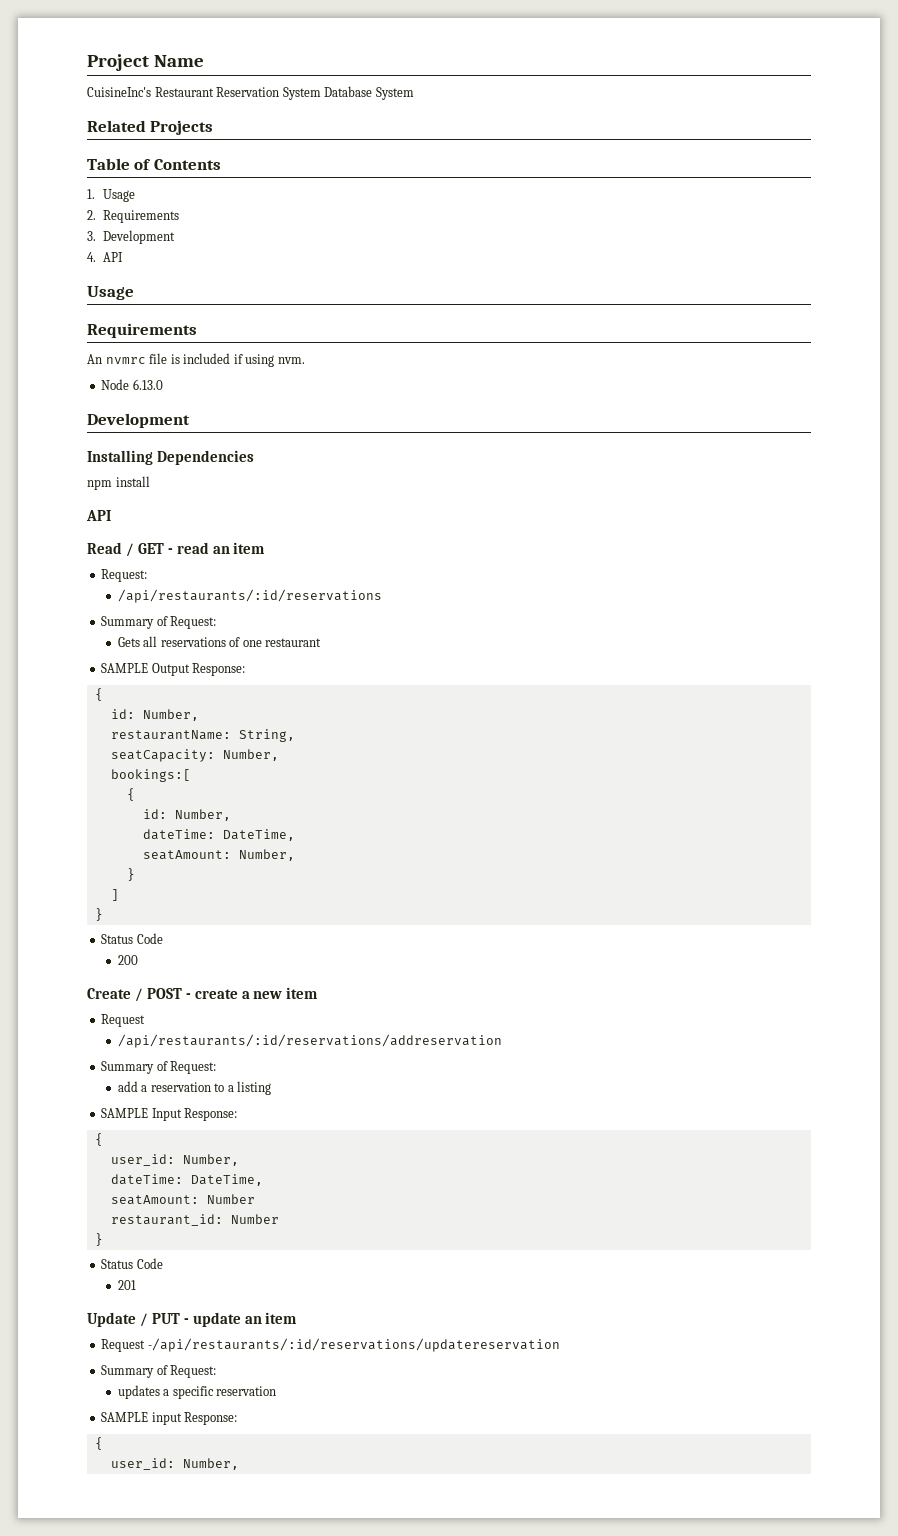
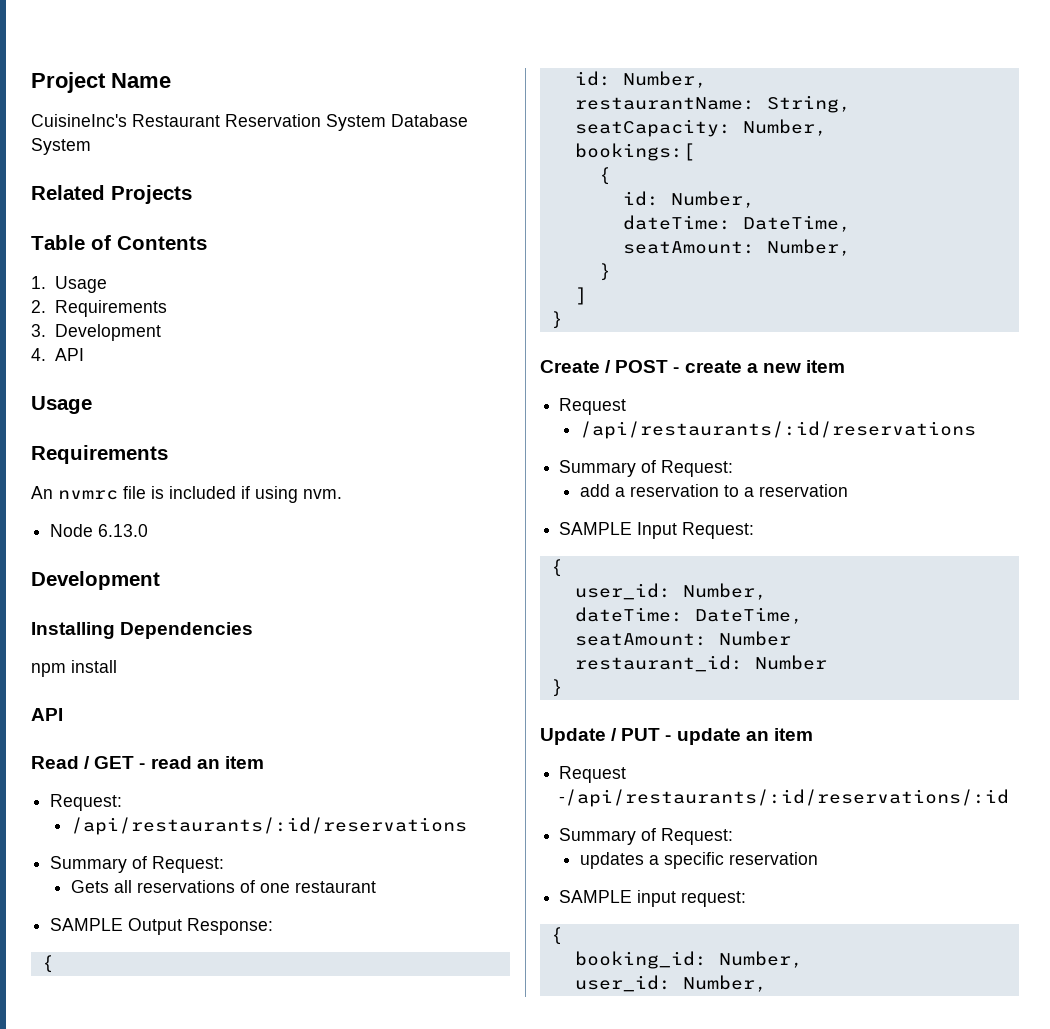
[101,933,163,944] [117,955,138,965] // Status Code // 200 -> (563, 320) none
[117,1034,502,1048] /api/restaurants/:id/reservations/addreservation -> [579,421,976,439] /api/restaurants/:id/reservations
[237,1081,272,1095] listing -> [758,484,848,497] reservation
[184,1108,238,1121] Response: -> [682,522,755,539] Request:
[101,1258,163,1269] [117,1280,136,1290] // Status Code // 201 -> (563, 688) none
[147,1338,560,1352] -/api/restaurants/:id/reservations/updatereservation -> [559,789,1010,807] -/api/restaurants/:id/reservations/:id
[184,1412,238,1425] [94,1437,103,1450] Response: // { -> [681,891,747,907] [550,927,563,945] [574,951,803,969] request: // { // booking_id: Number,

